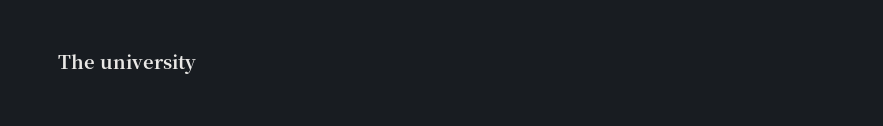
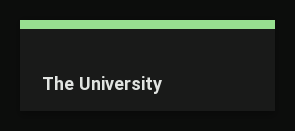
[100,54,196,74] university -> [78,76,162,94] University

